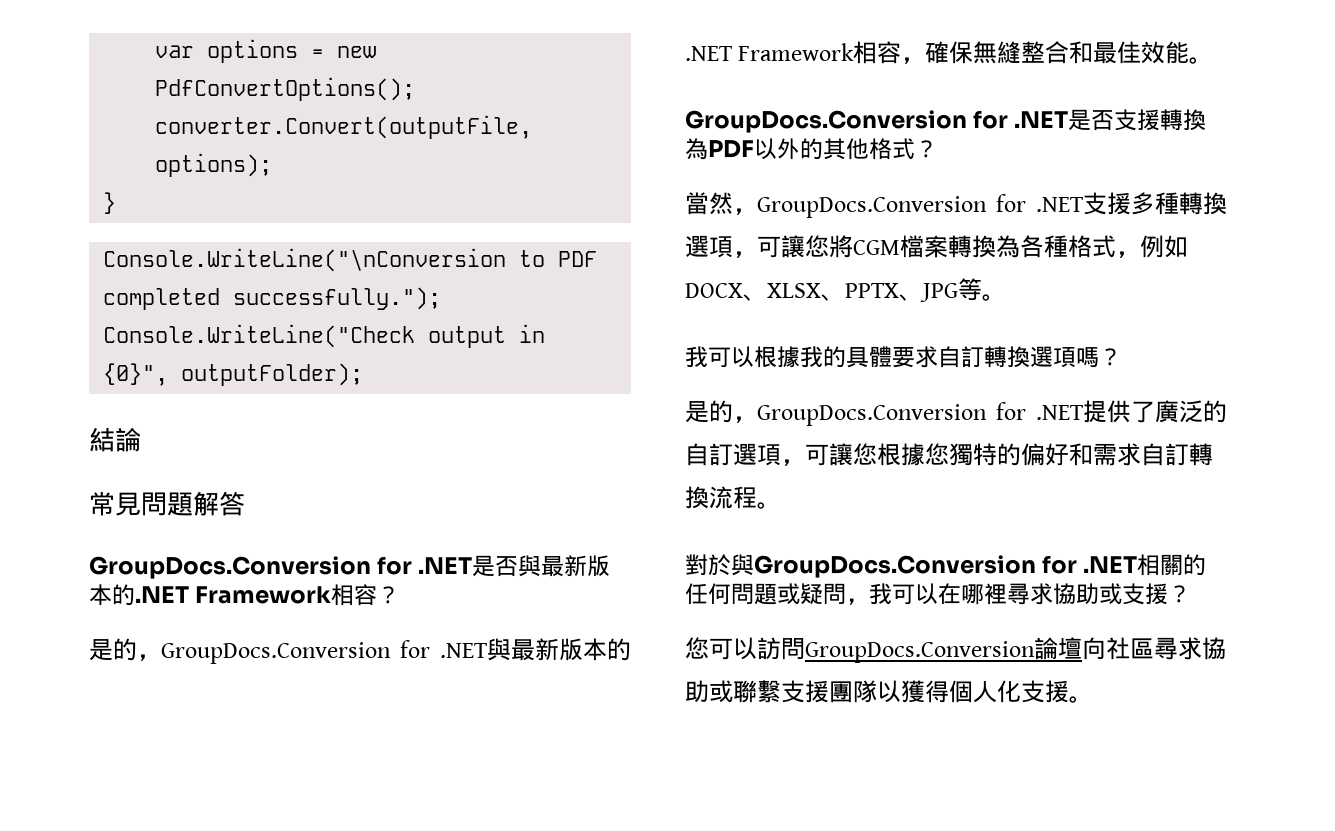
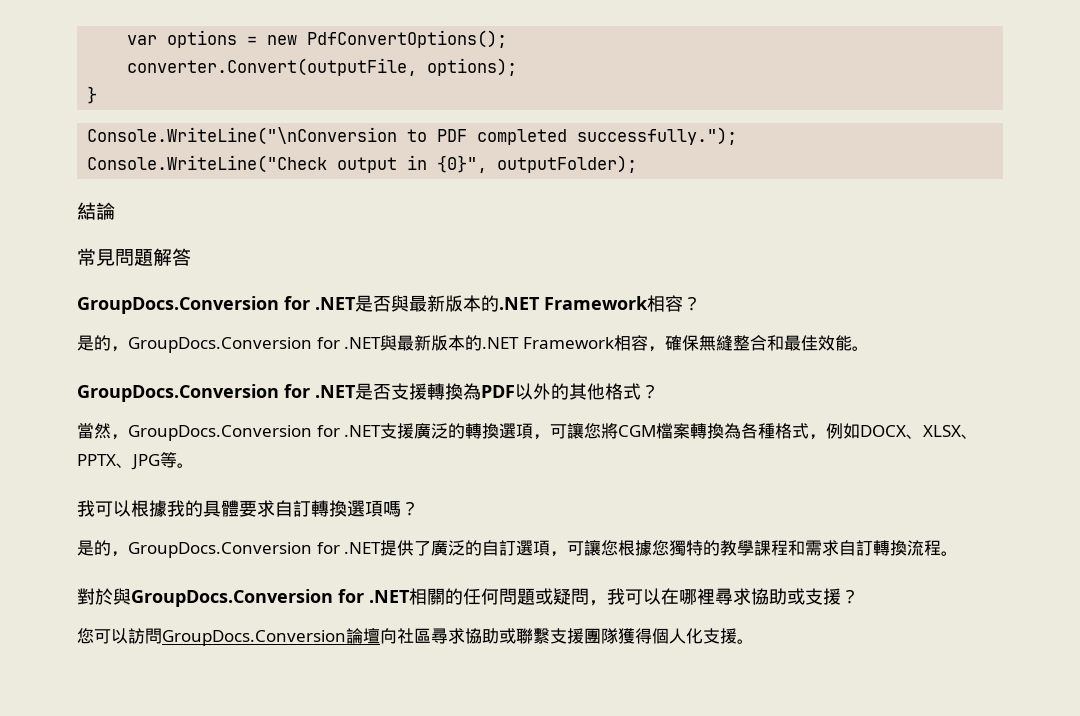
[1131,192,1179,215] 多種 -> [414,423,466,439] 廣泛的
[1021,443,1069,466] 偏好 -> [720,540,789,556] 教學課程
[877,680,901,703] 以 -> (618, 636) none

